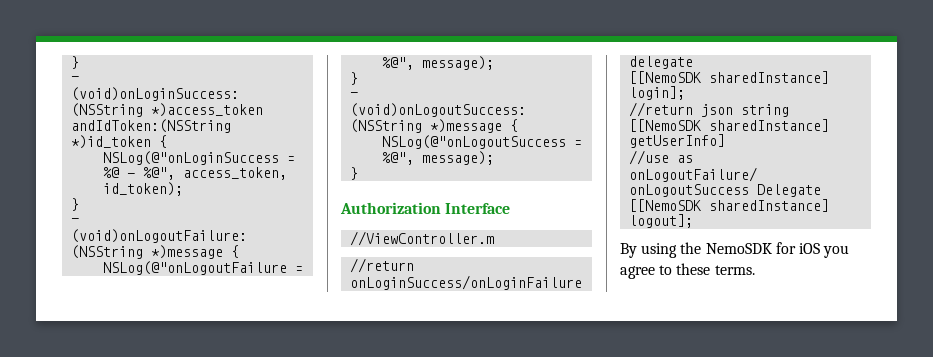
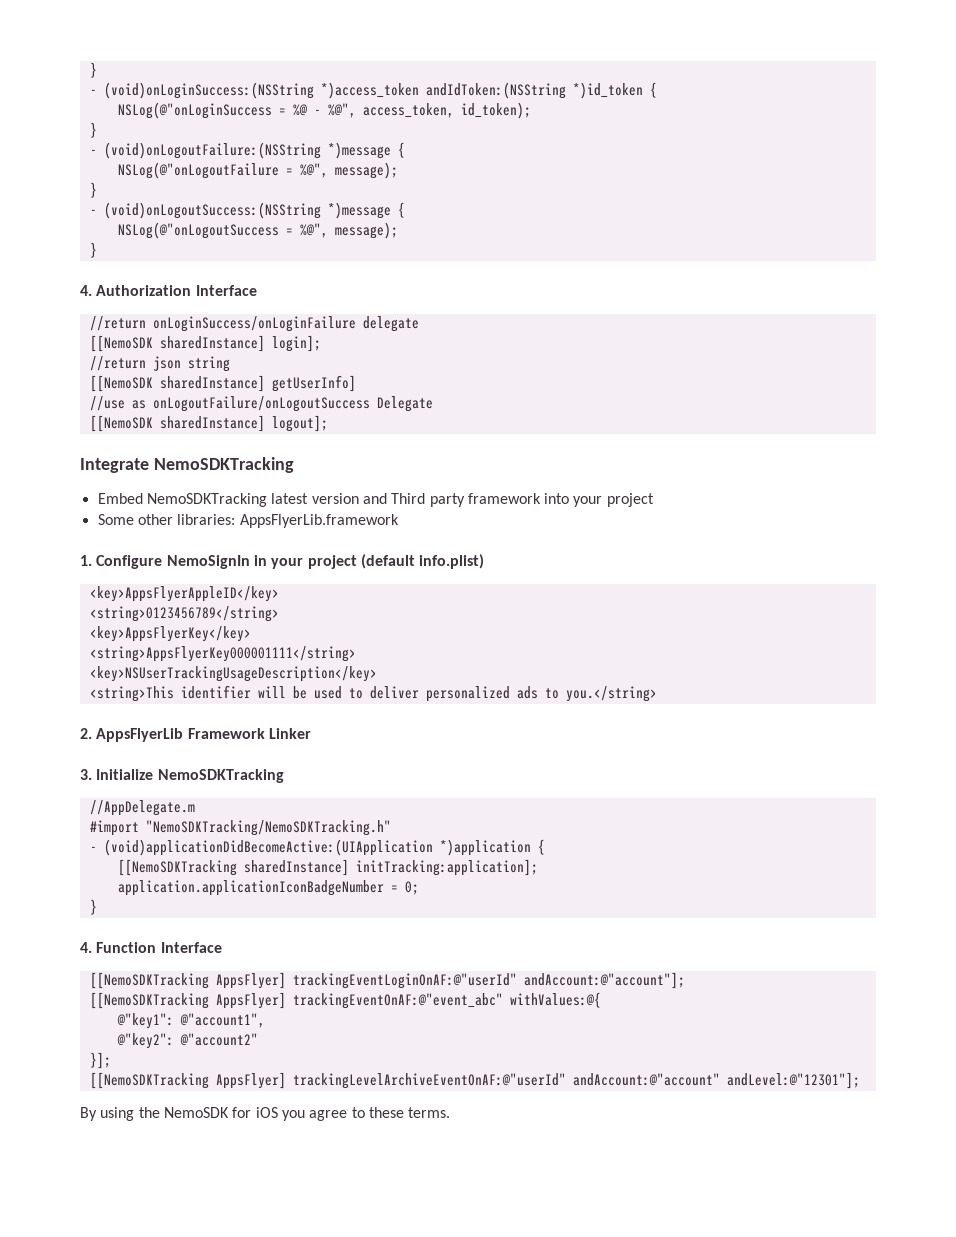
(359, 173) none -> [80,285,92,296] 4.
[350,231,495,246] // //ViewController.m -> (257, 290) none
(694, 221) none -> [80,457,294,473] [97,493,654,507] [97,514,399,528] [80,554,485,569] [89,586,279,602] [89,606,279,622] [89,626,251,642] [89,646,356,662] [89,666,377,682] [89,685,657,702] [80,728,311,742] [80,769,284,783] [89,800,195,816] [89,820,391,836] [89,839,545,856] [117,859,538,876] [117,880,419,896] [89,899,97,915] [80,942,222,953] [89,972,685,989] [89,992,601,1009] [116,1013,265,1029] [116,1033,258,1049] [89,1052,111,1069] [89,1072,860,1089] // Integrate NemoSDKTracking // Embed NemoSDKTracking latest version and Third party framework into your project // Some other libraries: AppsFlyerLib.framework // 1. Configure NemoSignIn in your project (default info.plist) // <key>AppsFlyerAppleID</key> // <string>0123456789</string> // <key>AppsFlyerKey</key> // <string>AppsFlyerKey000001111</string> // <key>NSUserTrackingUsageDescription</key> // <string>This identifier will be used to deliver personalized ads to you.</string> // 2. AppsFlyerLib Framework Linker // 3. Initialize NemoSDKTracking // //AppDelegate.m // #import "NemoSDKTracking/NemoSDKTracking.h" // - (void)applicationDidBecomeActive:(UIApplication *)application { // [[NemoSDKTracking sharedInstance] initTracking:application]; // application.applicationIconBadgeNumber = 0; // } // 4. Function Interface // [[NemoSDKTracking AppsFlyer] trackingEventLoginOnAF:@"userId" andAccount:@"account"]; // [[NemoSDKTracking AppsFlyer] trackingEventOnAF:@"event_abc" withValues:@{ // @"key1": @"account1", // @"key2": @"account2" // }]; // [[NemoSDKTracking AppsFlyer] trackingLevelArchiveEventOnAF:@"userId" andAccount:@"account" andLevel:@"12301"];

